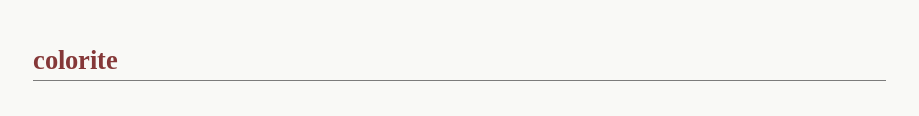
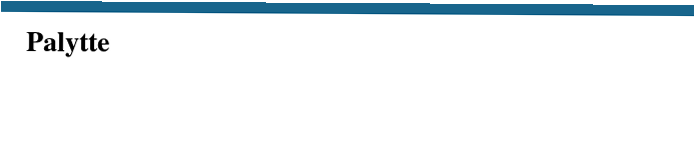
[33,50,118,69] colorite -> [26,32,110,58] Palytte

